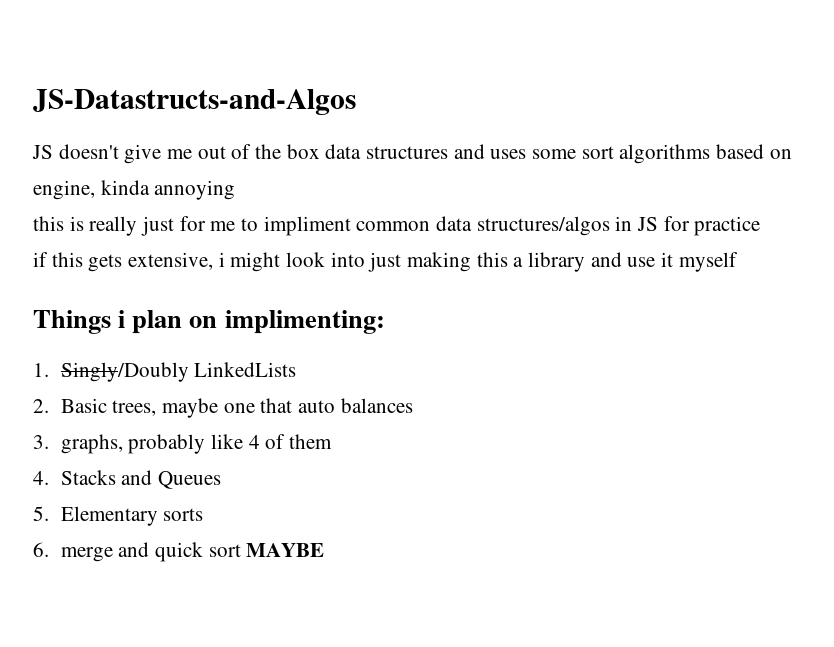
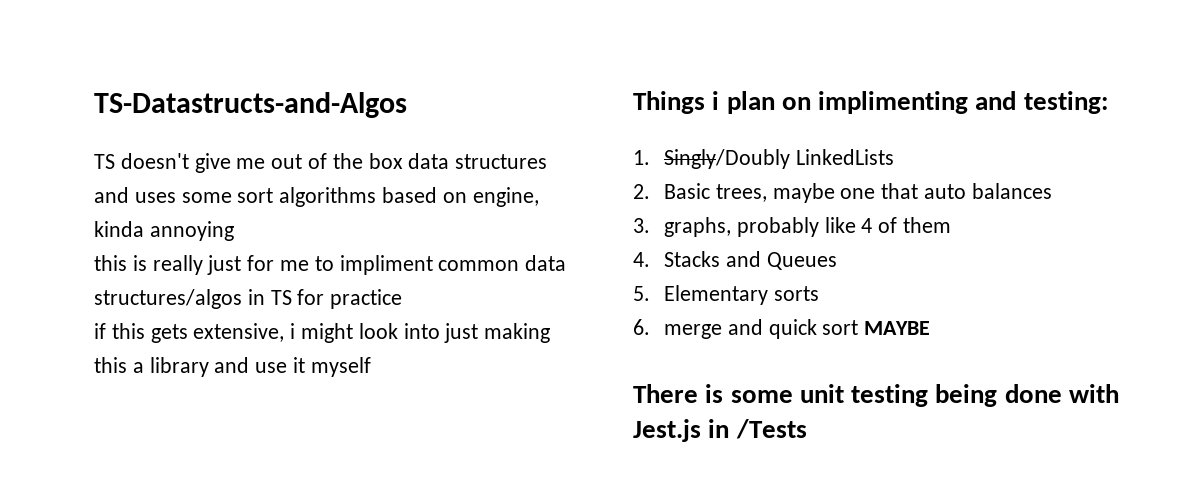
[33,89,356,115] [32,145,53,159] JS-Datastructs-and-Algos // JS -> [94,92,407,118] [94,154,115,169] TS-Datastructs-and-Algos // TS
[637,217,659,231] JS -> [270,290,292,305] TS
[224,310,385,334] implimenting: -> [818,91,1108,114] implimenting and testing:
(325, 550) none -> [633,384,1120,407] [633,419,807,442] // There is some unit testing being done with Jest.js in /Tests

